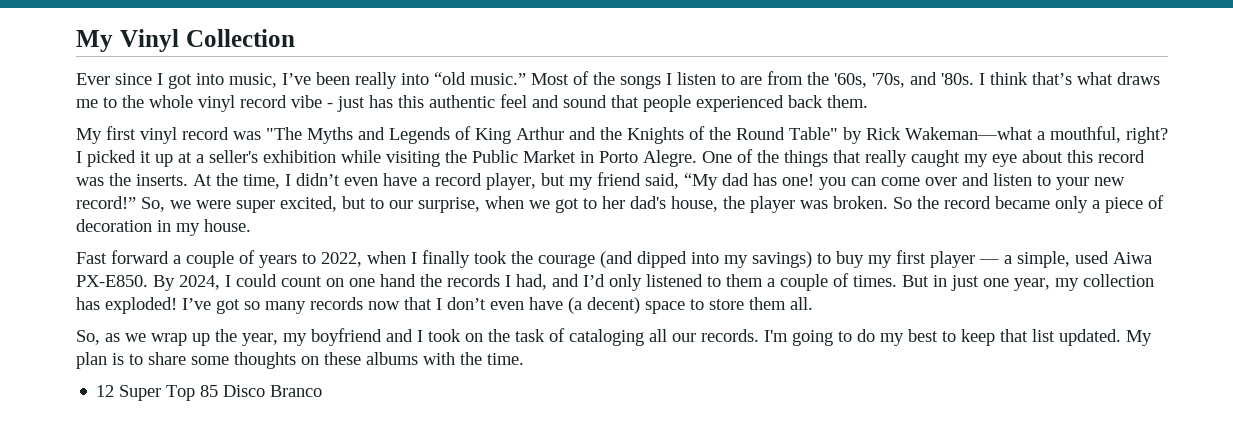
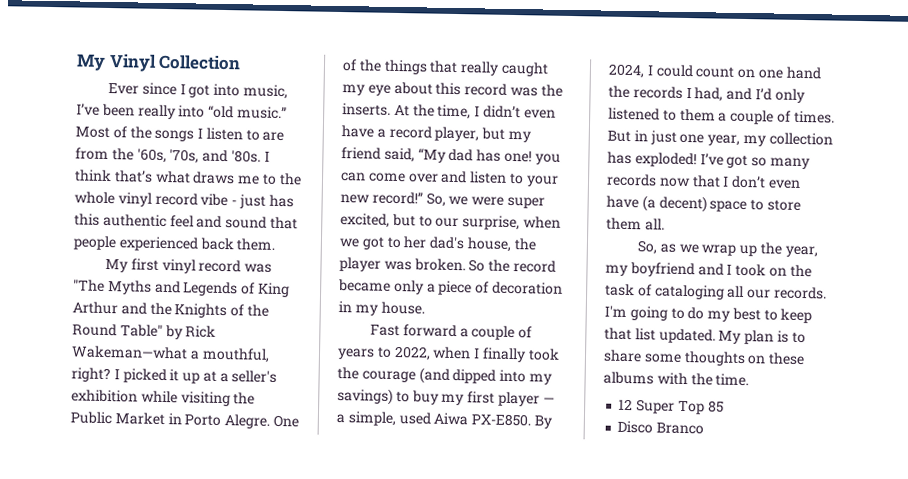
(219, 391) none -> (724, 406) //

